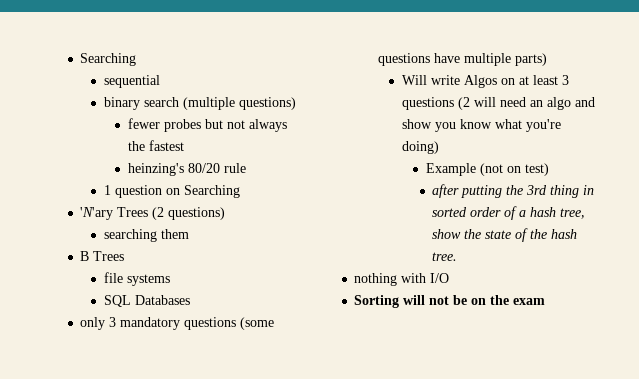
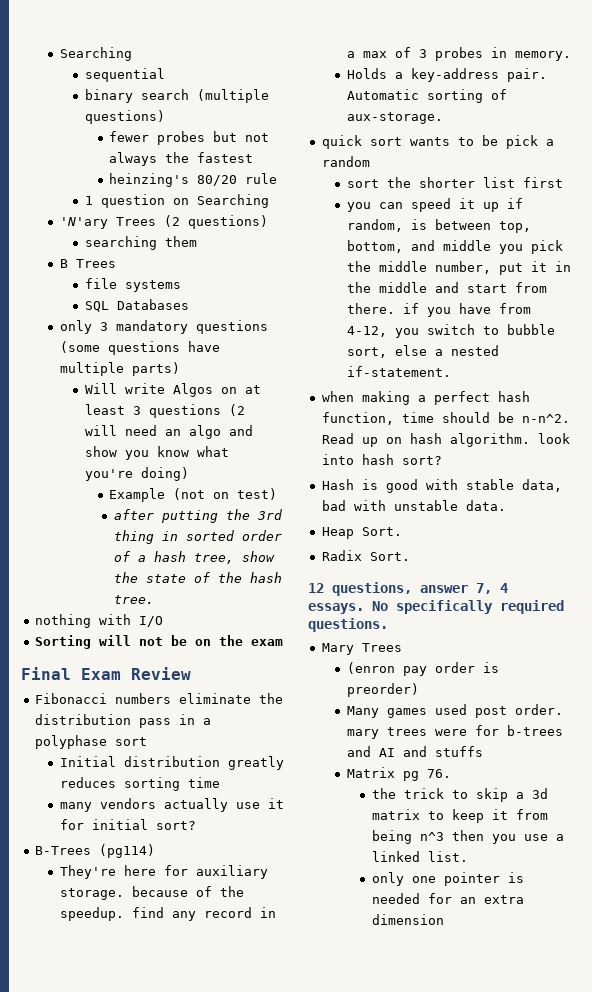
(546, 301) none -> [21,667,191,680] [34,693,283,704] [34,714,211,728] [34,735,147,749] [59,756,284,770] [59,777,220,791] [59,798,284,812] [59,819,196,830] [34,844,155,858] [59,865,268,879] [59,886,244,900] [59,907,276,921] [346,47,571,61] [346,68,547,82] [346,89,507,103] [346,112,443,124] [321,135,554,149] [321,156,370,167] [346,177,563,188] [346,198,523,212] [346,219,531,233] [346,240,563,254] [346,261,571,275] [346,282,547,293] [346,303,531,317] [346,324,555,338] [346,345,499,358] [346,366,451,377] [321,391,530,405] [321,412,570,425] [321,433,570,447] [321,454,442,465] [321,479,562,493] [321,500,506,511] [321,527,402,539] [321,550,410,561] [308,582,508,596] [308,600,564,614] [308,618,388,632] [321,643,402,655] [346,662,499,676] [346,683,419,697] [346,704,563,718] [346,725,563,739] [346,746,483,757] [346,767,451,781] [371,788,548,802] [371,809,548,823] [371,830,564,844] [371,851,468,862] [371,872,524,886] [371,893,524,904] [371,914,444,925] // Final Exam Review // Fibonacci numbers eliminate the distribution pass in a polyphase sort // Initial distribution greatly reduces sorting time // many vendors actually use it for initial sort? // B-Trees (pg114) // They're here for auxiliary storage. because of the speedup. find any record in a max of 3 probes in memory. // Holds a key-address pair. Automatic sorting of aux-storage. // quick sort wants to be pick a random // sort the shorter list first // you can speed it up if random, is between top, bottom, and middle you pick the middle number, put it in the middle and start from there. if you have from 4-12, you switch to bubble sort, else a nested if-statement. // when making a perfect hash function, time should be n-n^2. Read up on hash algorithm. look into hash sort? // Hash is good with stable data, bad with unstable data. // Heap Sort. // Radix Sort. // 12 questions, answer 7, 4 essays. No specifically required questions. // Mary Trees // (enron pay order is preorder) // Many games used post order. mary trees were for b-trees and AI and stuffs // Matrix pg 76. // the trick to skip a 3d matrix to keep it from being n^3 then you use a linked list. // only one pointer is needed for an extra dimension

